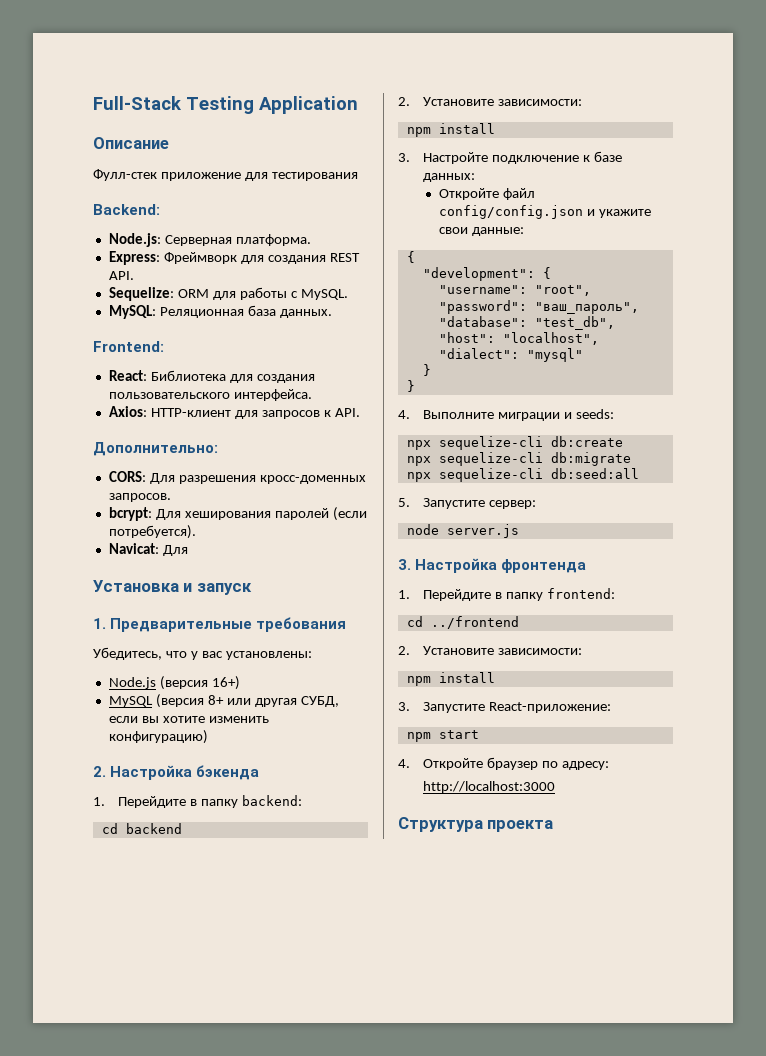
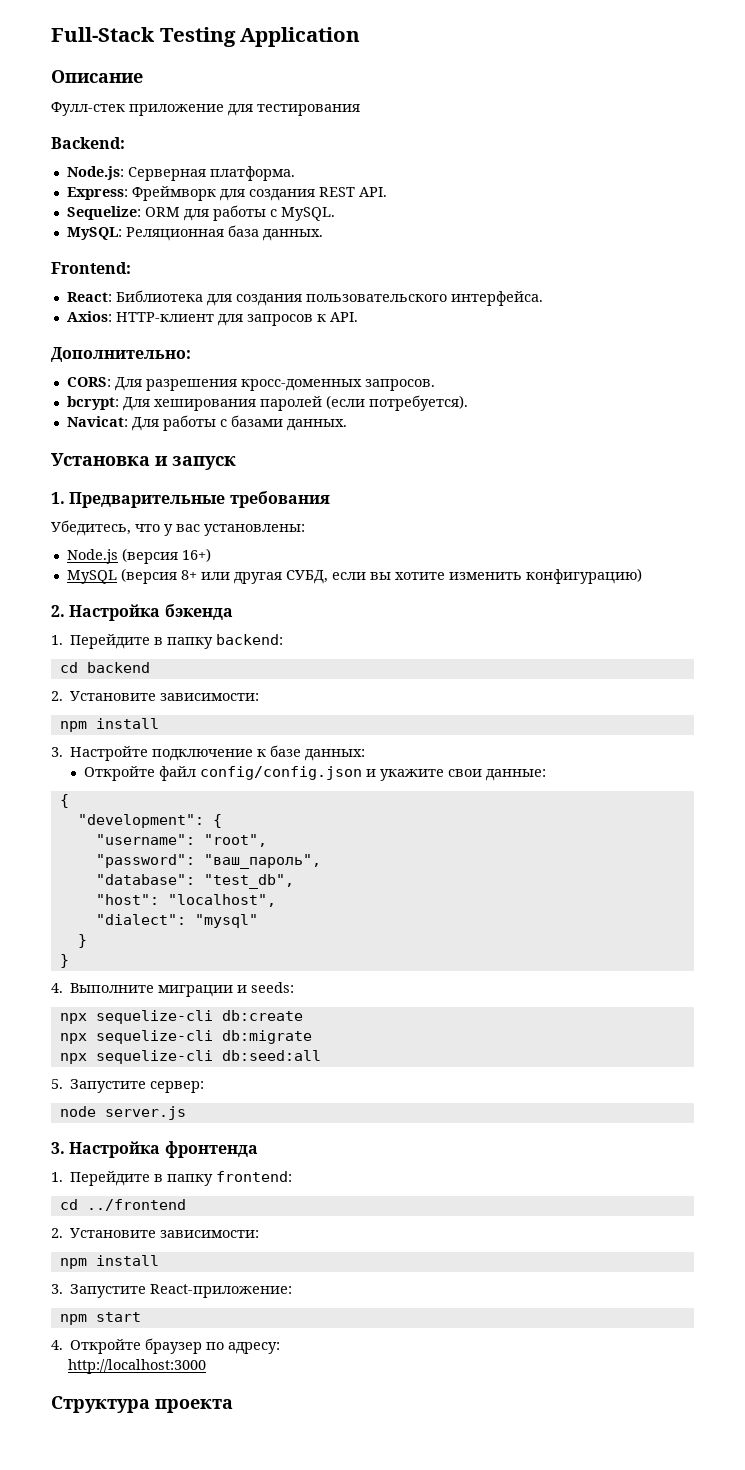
(188, 550) none -> [162,415,347,431] работы с базами данных.

